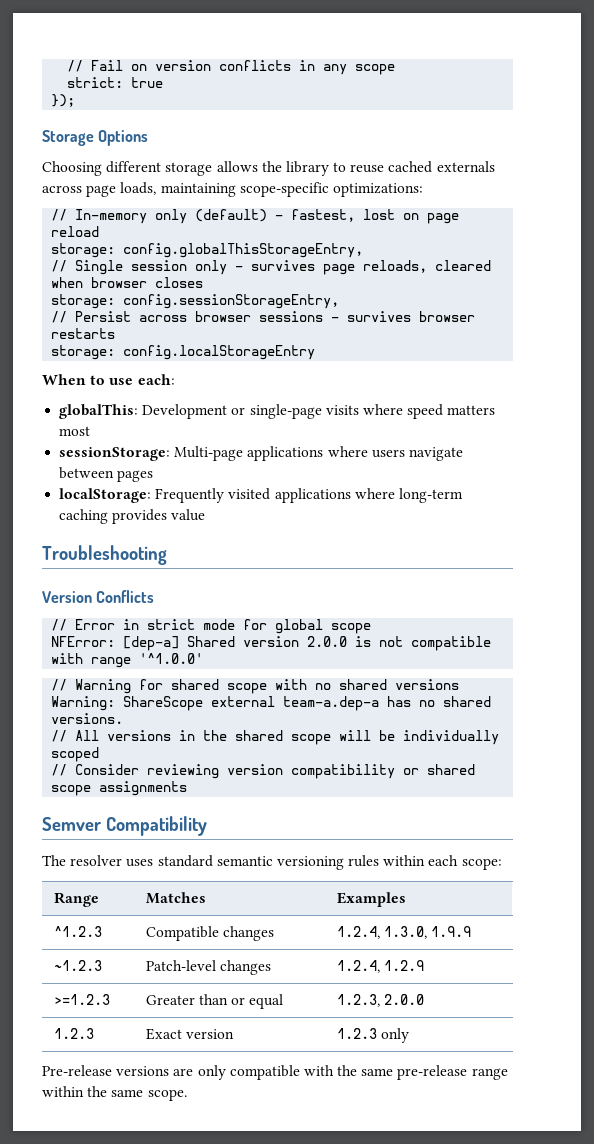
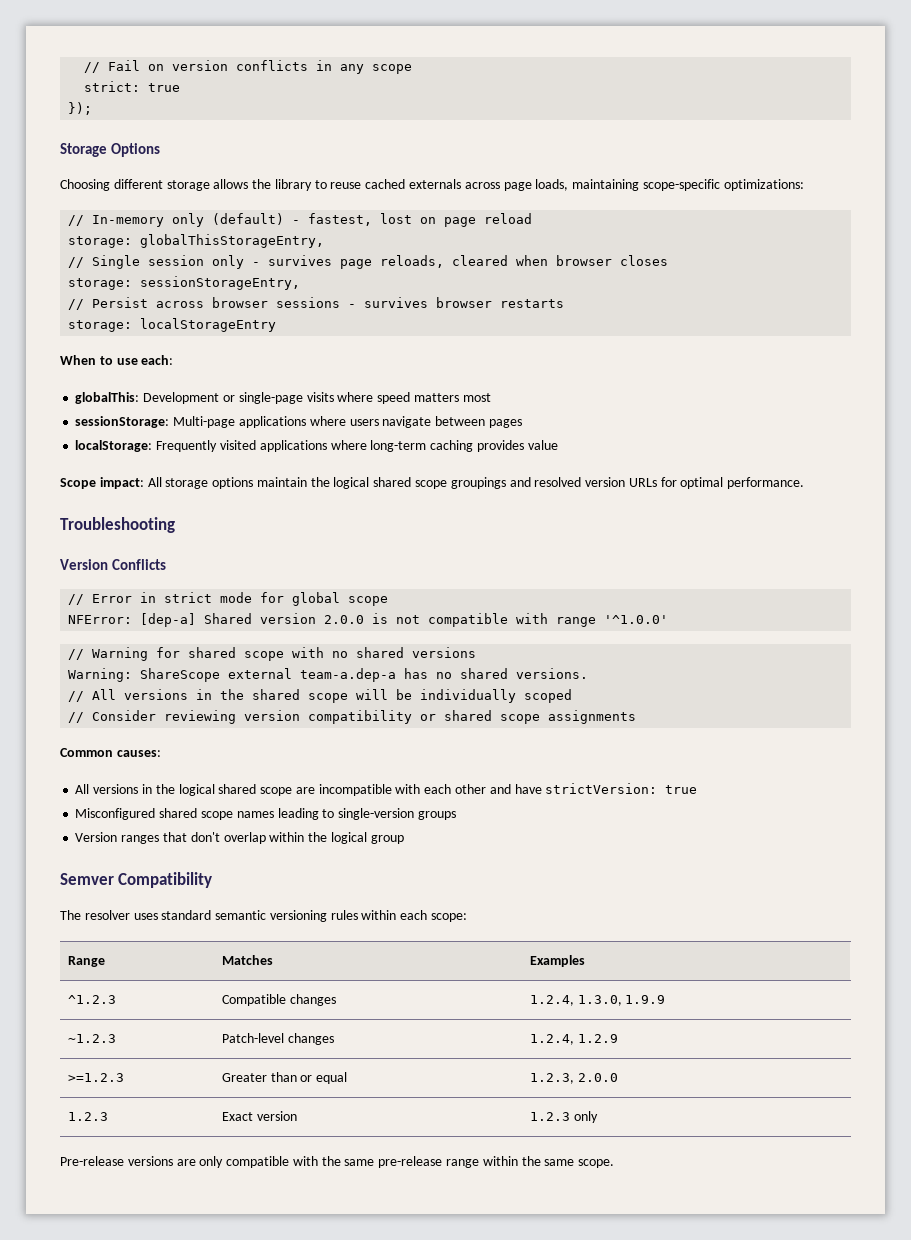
[123,243,364,258] config.globalThisStorageEntry, -> [140,234,325,248] globalThisStorageEntry,
[123,294,340,309] config.sessionStorageEntry, -> [140,276,301,290] sessionStorageEntry,
[123,345,316,360] config.localStorageEntry -> [140,318,277,332] localStorageEntry
(206, 515) none -> [60,477,805,489] // Scope impact: All storage options maintain the logical shared scope groupings and resolved version URLs for optimal performance.
(188, 788) none -> [60,748,161,757] [75,783,698,796] [75,808,456,820] [75,832,404,844] // Common causes: // All versions in the logical shared scope are incompatible with each other and have strictVersion: true // Misconfigured shared scope names leading to single-version groups // Version ranges that don't overlap within the logical group

